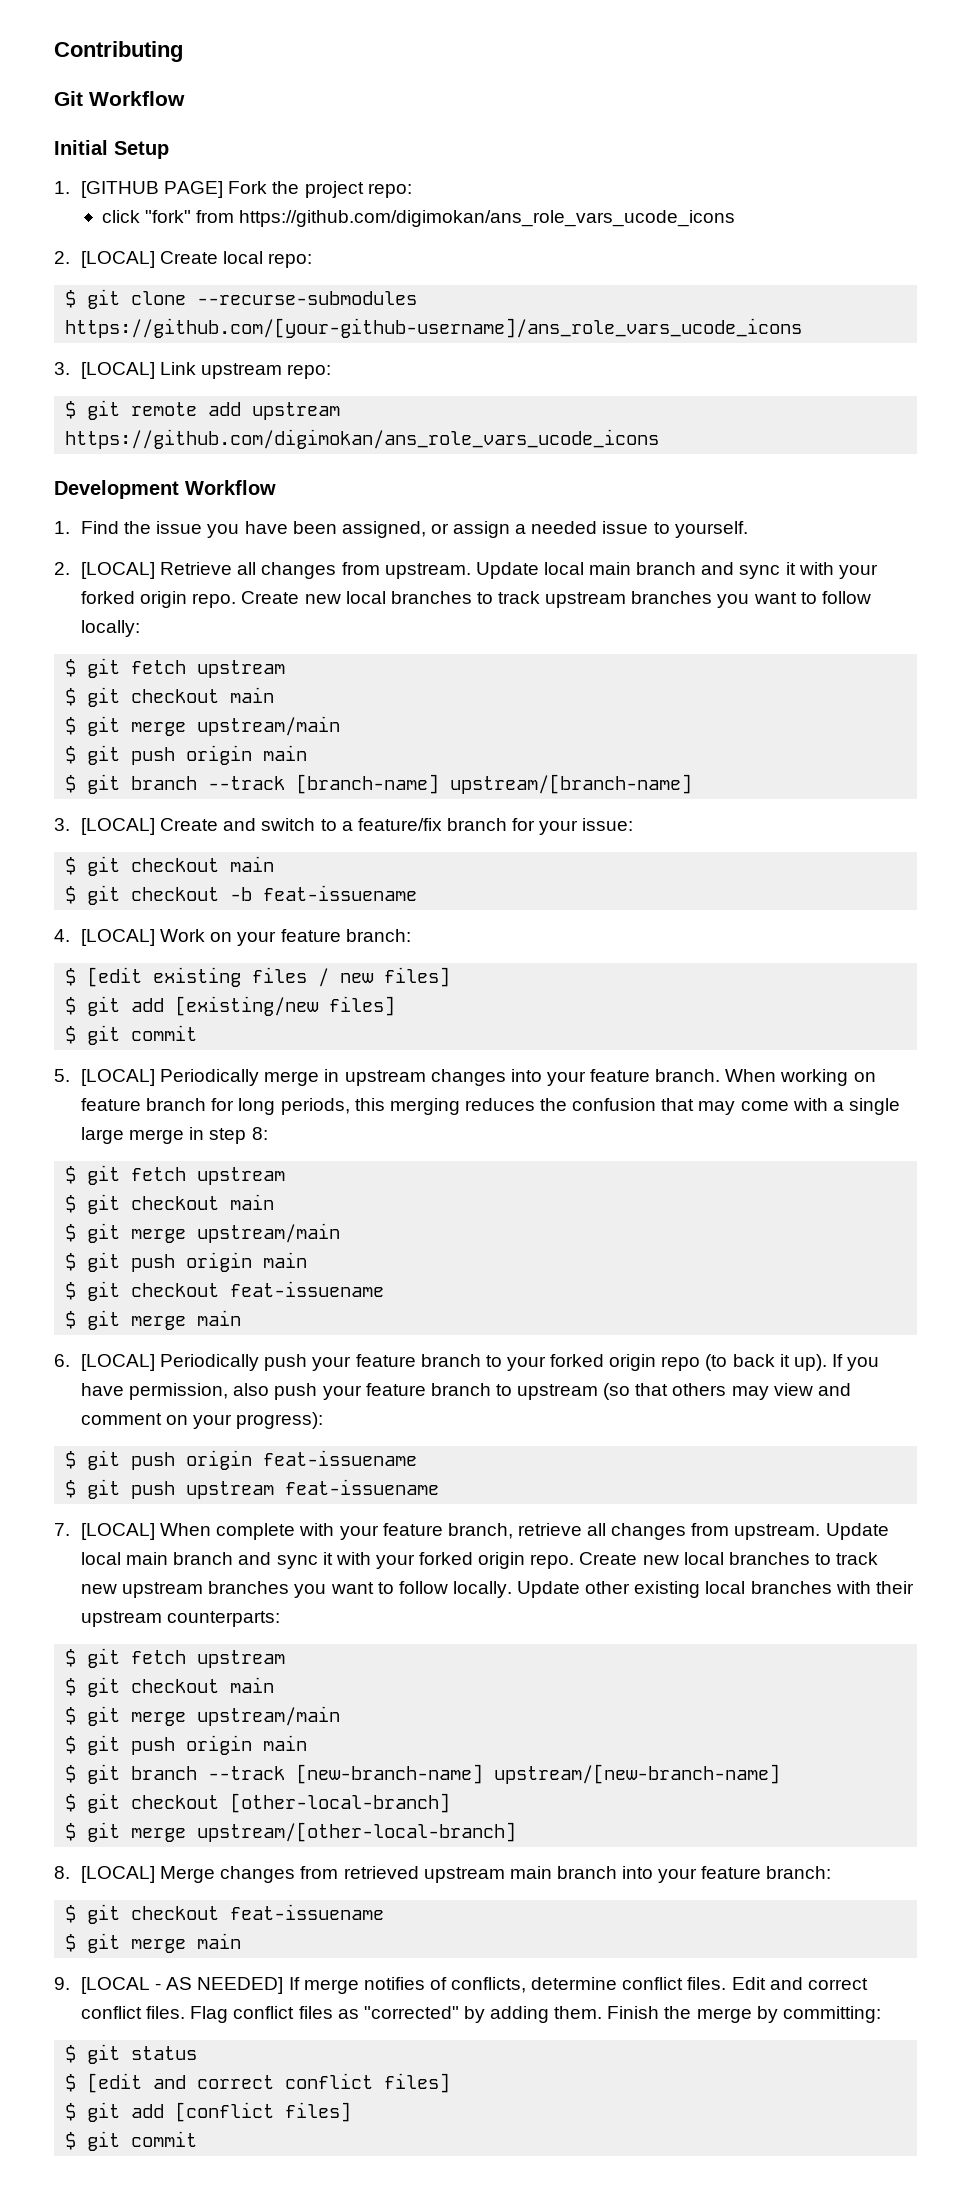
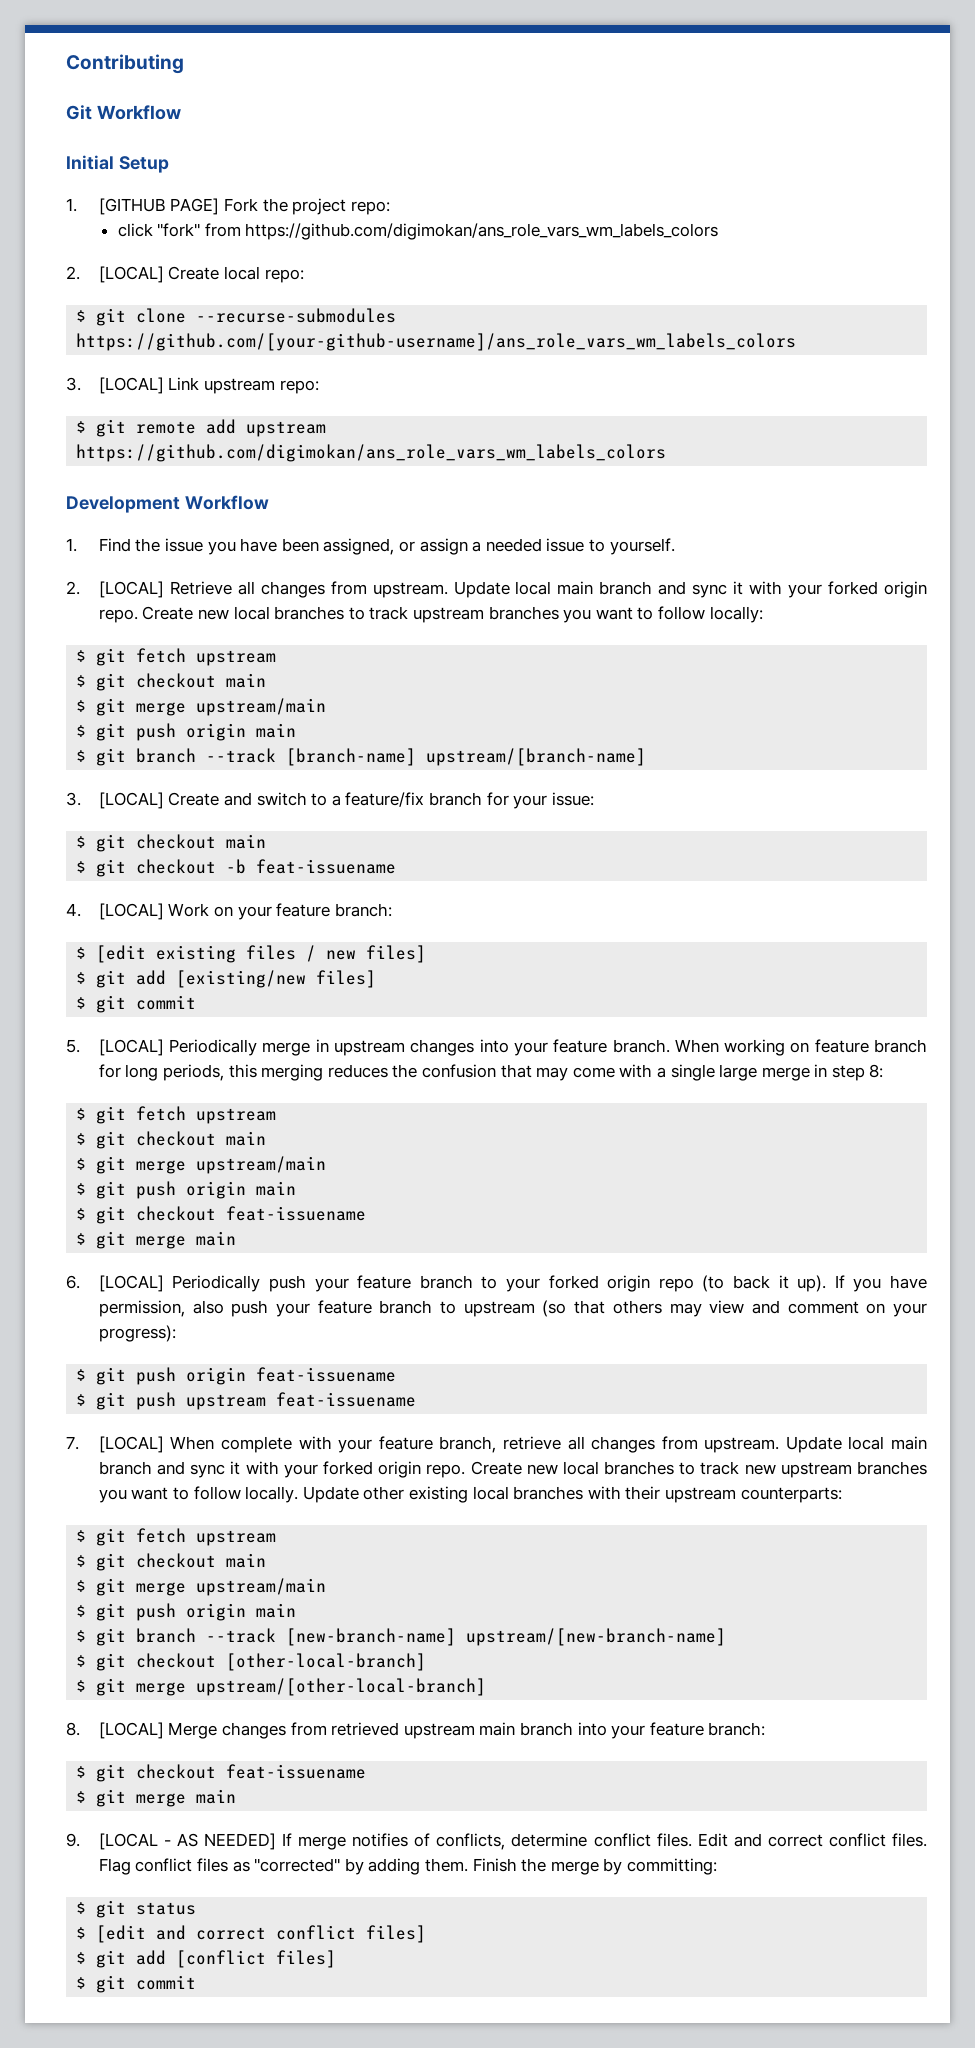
[239,210,736,227] https://github.com/digimokan/ans_role_vars_ucode_icons -> [245,223,719,240] https://github.com/digimokan/ans_role_vars_wm_labels_colors
[65,318,803,338] https://github.com/[your-github-username]/ans_role_vars_ucode_icons -> [76,333,797,351] https://github.com/[your-github-username]/ans_role_vars_wm_labels_colors
[65,429,660,449] https://github.com/digimokan/ans_role_vars_ucode_icons -> [76,444,667,462] https://github.com/digimokan/ans_role_vars_wm_labels_colors

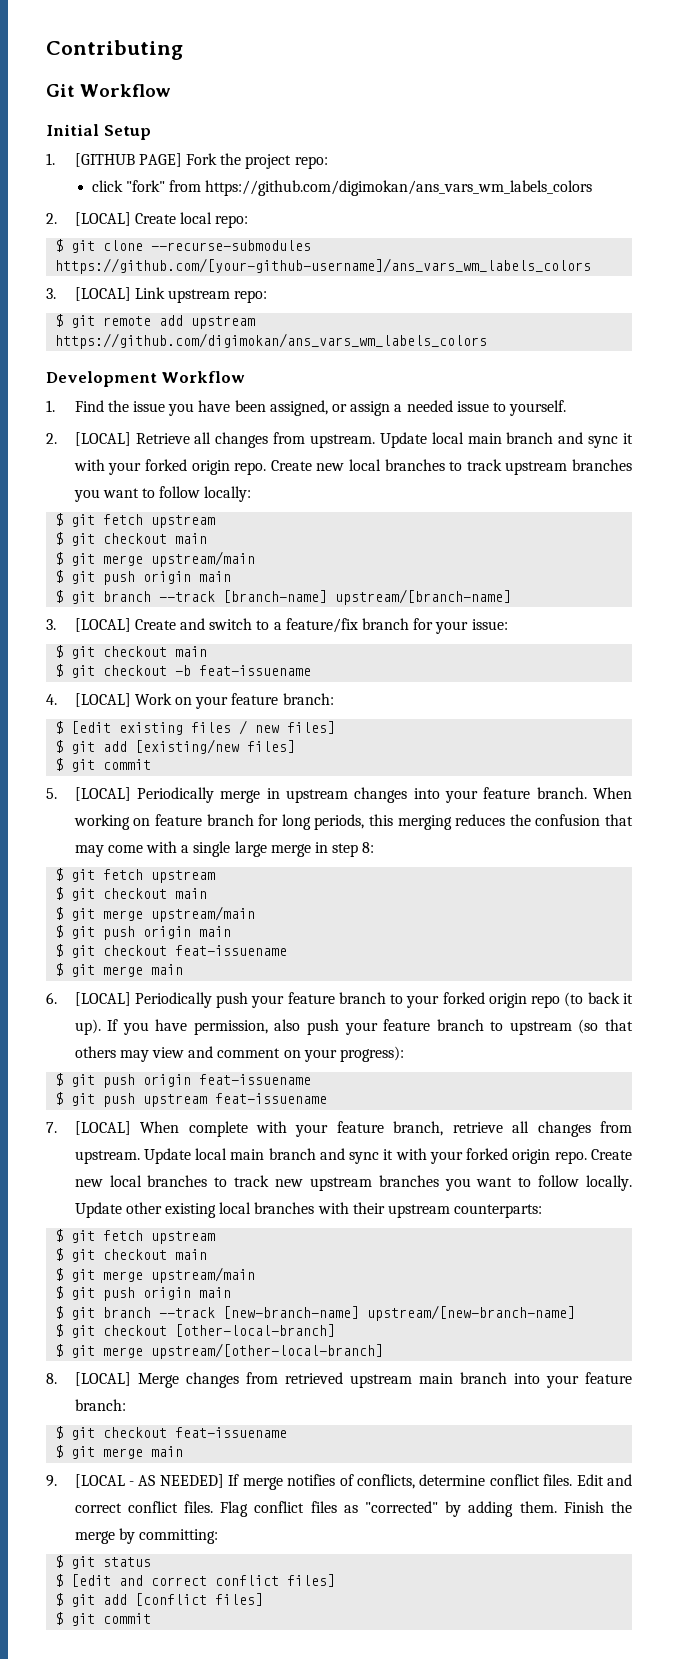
[245,223,719,240] https://github.com/digimokan/ans_role_vars_wm_labels_colors -> [205,180,593,196] https://github.com/digimokan/ans_vars_wm_labels_colors
[76,333,797,351] https://github.com/[your-github-username]/ans_role_vars_wm_labels_colors -> [55,258,592,274] https://github.com/[your-github-username]/ans_vars_wm_labels_colors
[76,444,667,462] https://github.com/digimokan/ans_role_vars_wm_labels_colors -> [55,333,488,349] https://github.com/digimokan/ans_vars_wm_labels_colors

